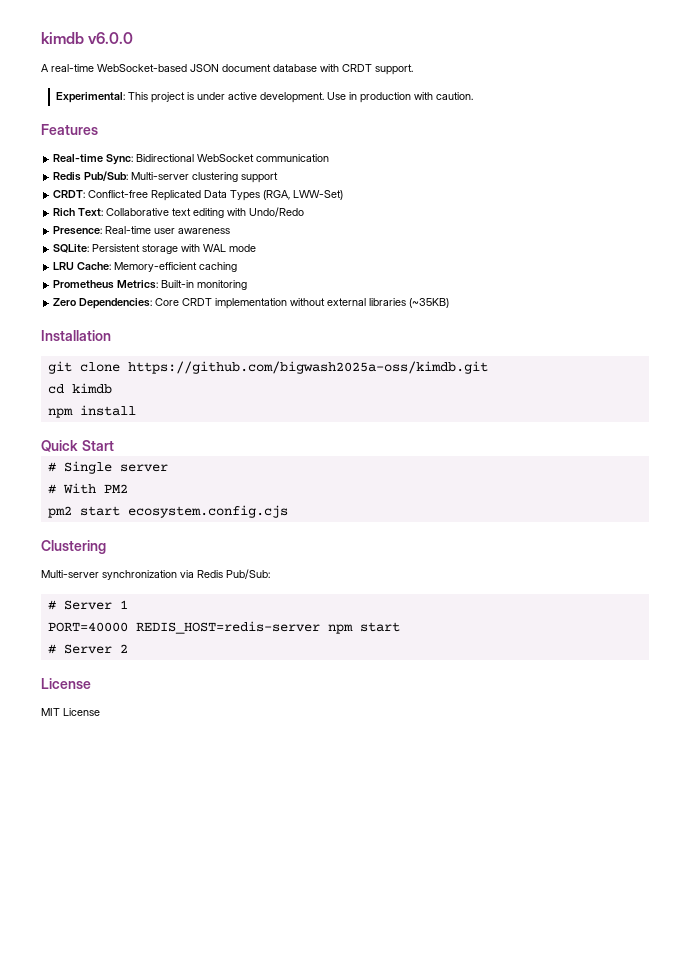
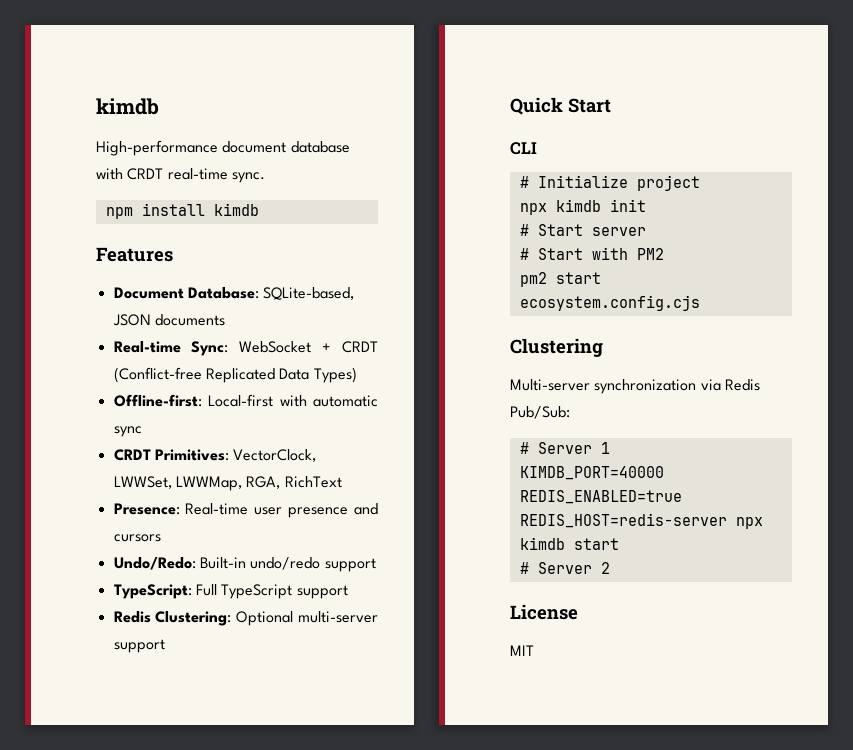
[41,32,134,44] [41,64,413,75] [55,92,473,103] [41,124,98,135] [53,154,330,165] [53,171,279,183] [53,190,344,201] [53,207,305,218] [53,226,231,235] [53,244,257,254] [53,262,238,272] [53,280,248,290] [53,298,450,309] [41,330,111,341] [47,361,488,374] [47,383,112,394] [47,405,136,418] kimdb v6.0.0 // A real-time WebSocket-based JSON document database with CRDT support. // Experimental: This project is under active development. Use in production with caution. // Features // Real-time Sync: Bidirectional WebSocket communication // Redis Pub/Sub: Multi-server clustering support // CRDT: Conflict-free Replicated Data Types (RGA, LWW-Set) // Rich Text: Collaborative text editing with Undo/Redo // Presence: Real-time user awareness // SQLite: Persistent storage with WAL mode // LRU Cache: Memory-efficient caching // Prometheus Metrics: Built-in monitoring // Zero Dependencies: Core CRDT implementation without external libraries (~35KB) // Installation // git clone https://github.com/bigwash2025a-oss/kimdb.git // cd kimdb // npm install -> [96,98,159,115] [96,140,350,156] [96,168,265,183] [105,203,259,219] [96,247,173,262] [113,287,355,300] [112,314,225,326] [113,341,378,356] [113,367,357,383] [113,394,378,407] [113,426,142,437] [113,449,317,462] [113,476,342,491] [113,503,378,518] [113,534,161,542] [113,557,376,572] [113,584,348,599] [113,611,378,626] [113,639,165,653] kimdb // High-performance document database with CRDT real-time sync. // npm install kimdb // Features // Document Database: SQLite-based, JSON documents // Real-time Sync: WebSocket + CRDT (Conflict-free Replicated Data Types) // Offline-first: Local-first with automatic sync // CRDT Primitives: VectorClock, LWWSet, LWWMap, RGA, RichText // Presence: Real-time user presence and cursors // Undo/Redo: Built-in undo/redo support // TypeScript: Full TypeScript support // Redis Clustering: Optional multi-server support
[47,461,112,474] // # Single -> [510,142,537,155] [519,175,700,191] [519,199,646,215] [519,224,583,236] // CLI // # Initialize project // npx kimdb init // # Start
[62,483,96,494] With -> [537,247,628,260] Start with
[47,621,353,634] PORT=40000 REDIS_HOST=redis-server npm -> [519,466,664,480] [519,490,682,504] [519,513,763,529] [519,537,565,550] KIMDB_PORT=40000 REDIS_ENABLED=true REDIS_HOST=redis-server npx kimdb
[63,708,100,716] License -> (534, 650) none

